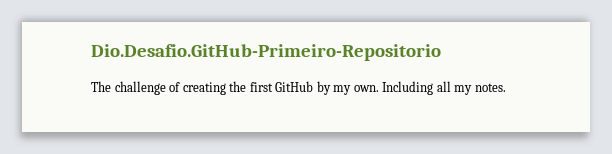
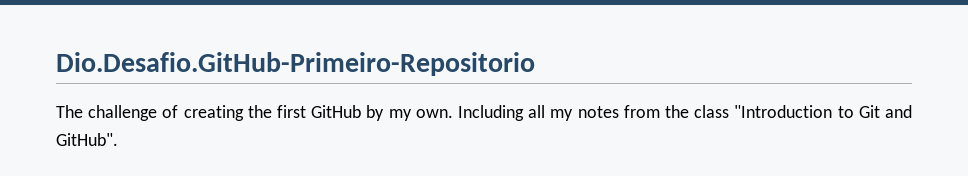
[474,83,506,92] notes. -> [577,105,913,118] [56,133,118,146] notes from the class "Introduction to Git and GitHub".

